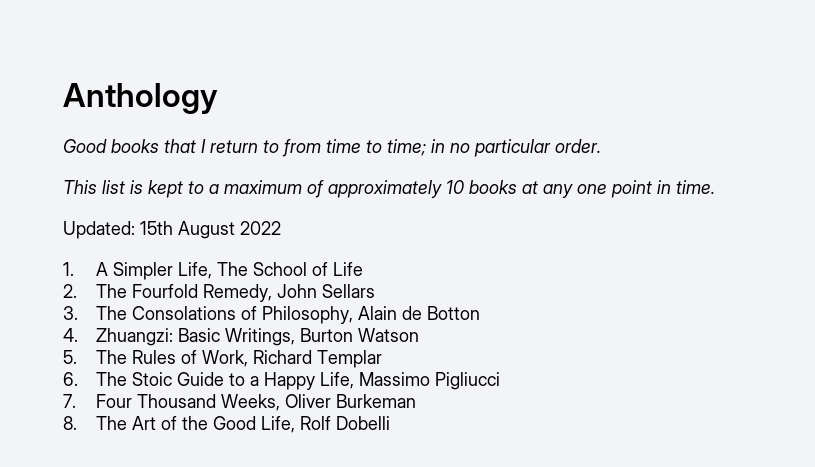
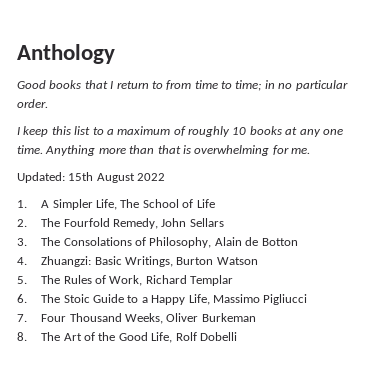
[63,180,183,198] This list is kept -> [17,126,91,137] I keep this list
[328,180,442,198] approximately -> [188,126,230,137] roughly
[611,180,671,198] point in -> (343, 132) none
(715, 187) none -> [45,145,310,156] Anything more than that is overwhelming for me.

